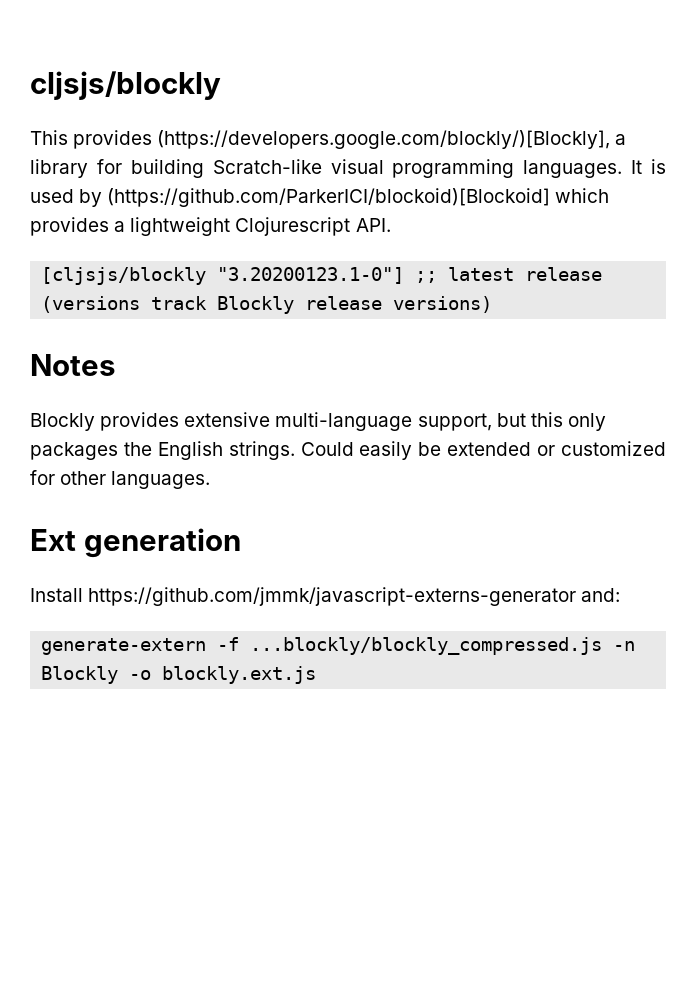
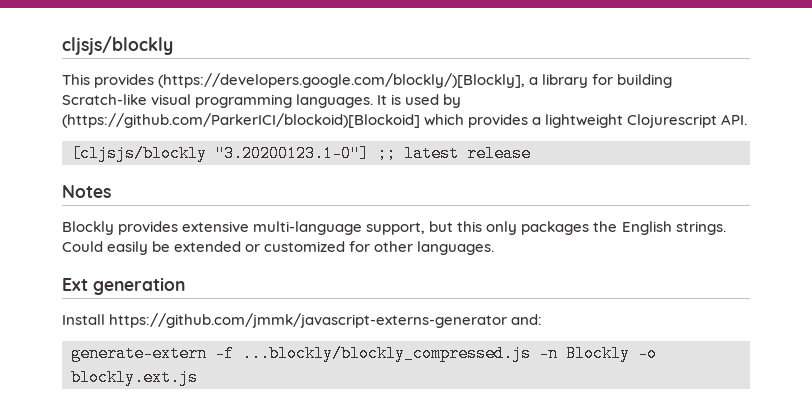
[41,296,493,314] (versions track Blockly release versions) -> (531, 153) none

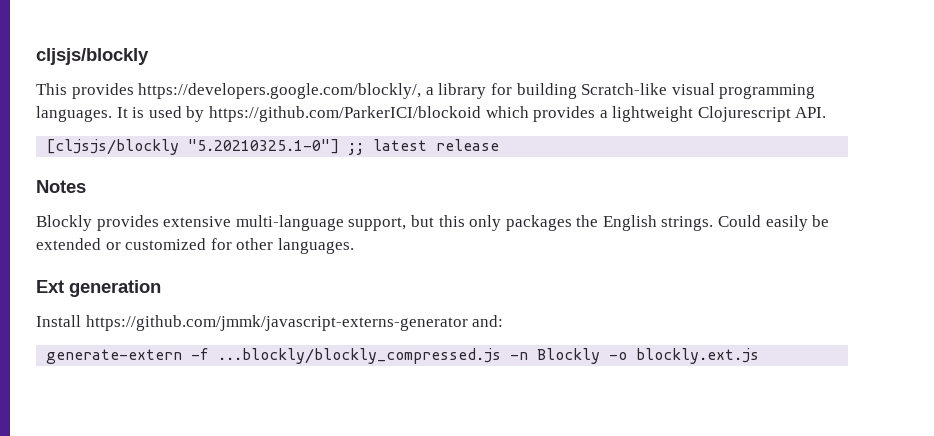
[158,73,526,88] (https://developers.google.com/blockly/)[Blockly], -> [138,83,422,99] https://developers.google.com/blockly/,
[62,113,420,128] (https://github.com/ParkerICI/blockoid)[Blockoid] -> [208,106,481,122] https://github.com/ParkerICI/blockoid
[215,145,369,162] "3.20200123.1-0"] -> [188,139,340,154] "5.20210325.1-0"]

